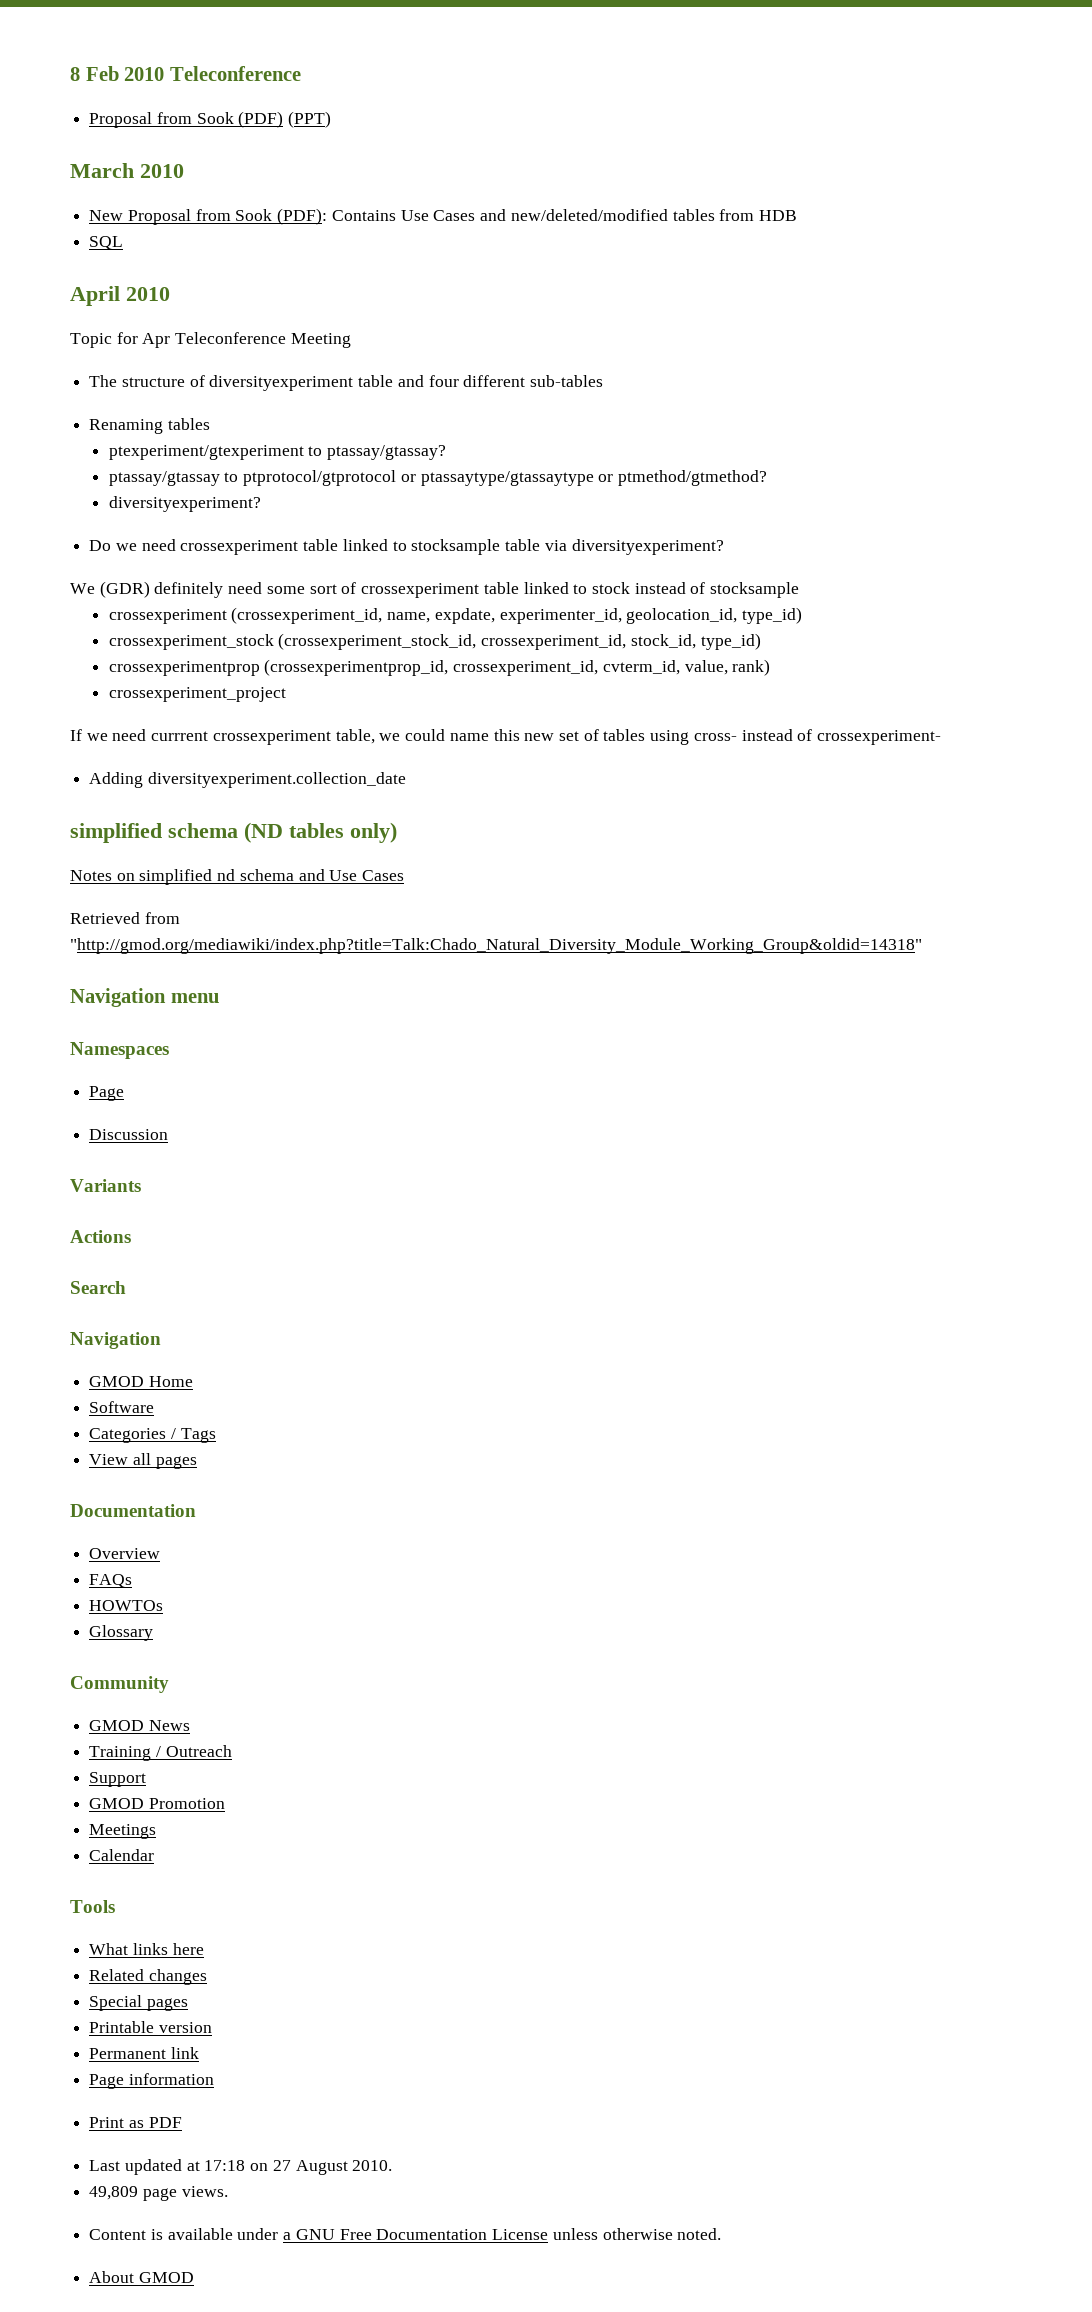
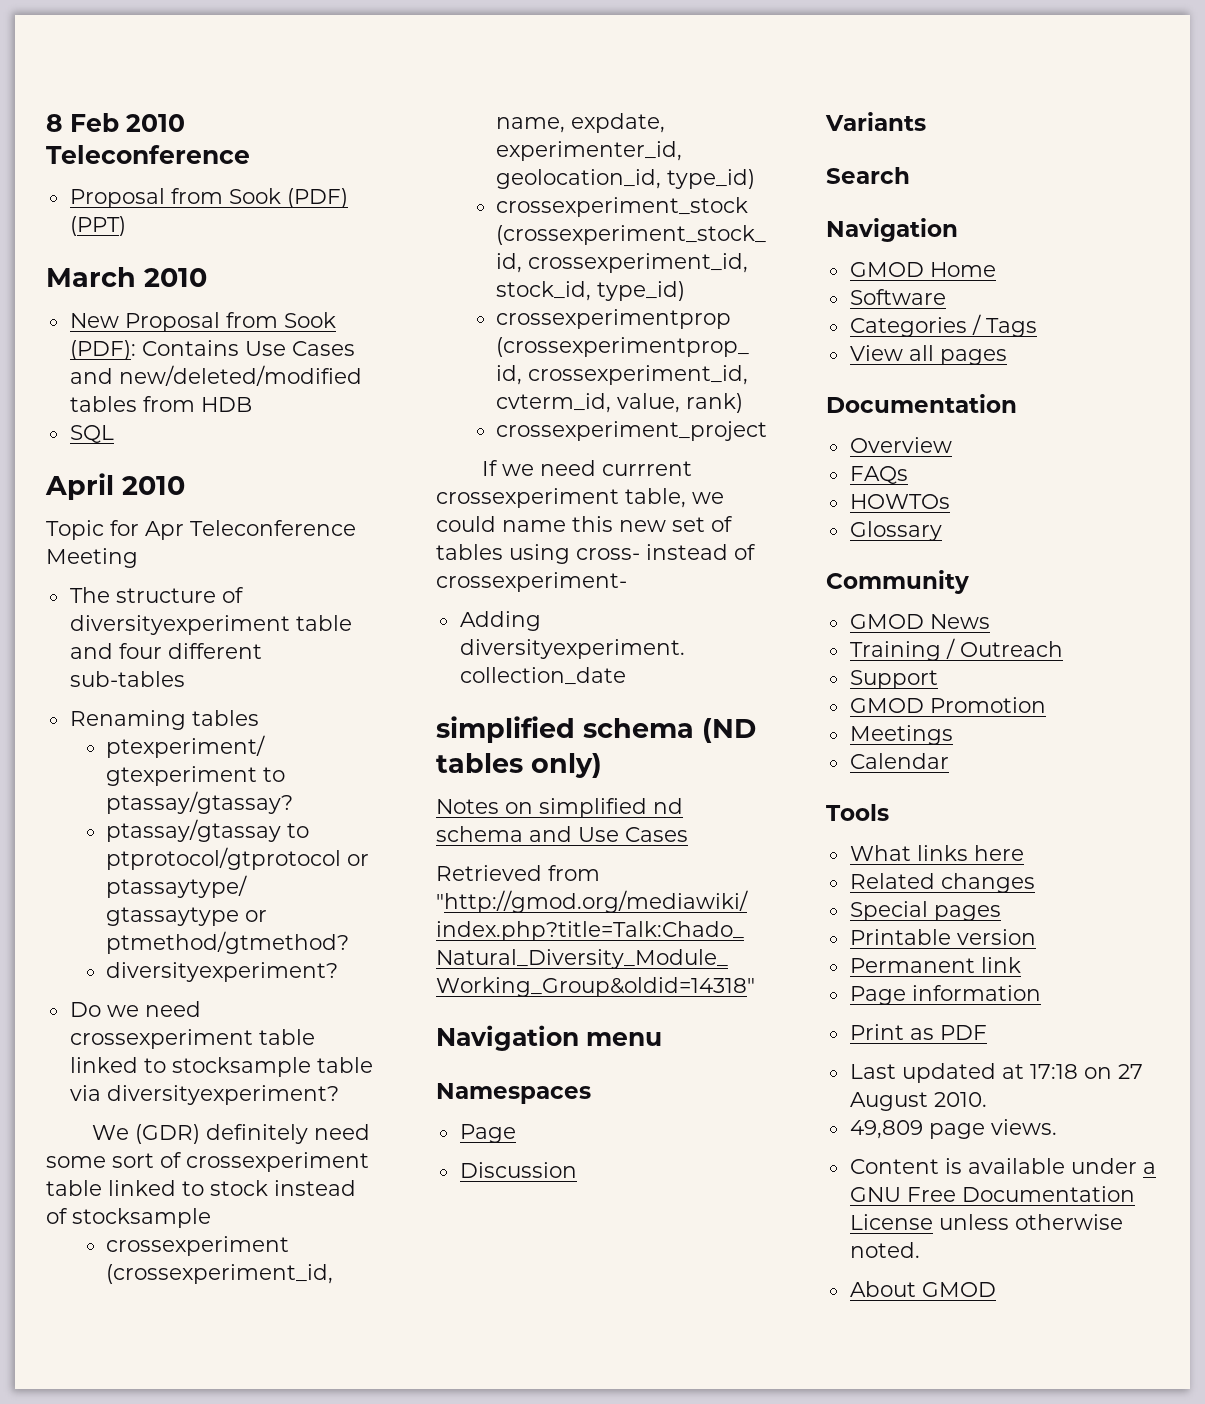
[70,1230,131,1243] // Actions -> (926, 121) none

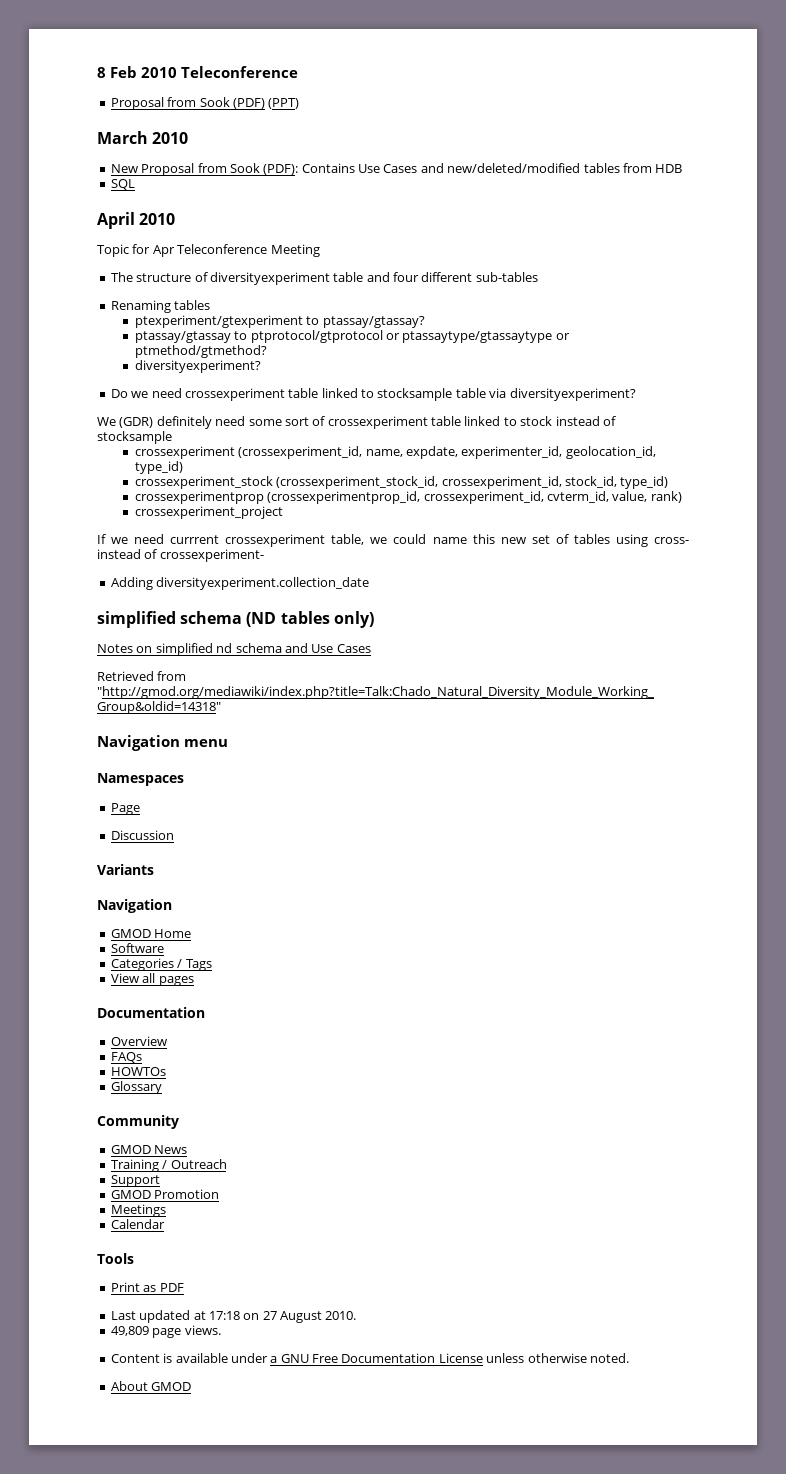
[826,167,910,184] // Search -> (154, 869) none
[849,845,1024,861] [849,873,1035,893] [849,901,1001,921] [849,929,1036,945] [849,957,1021,973] [849,985,1041,1005] // What links here // Related changes // Special pages // Printable version // Permanent link // Page information -> (134, 1258) none

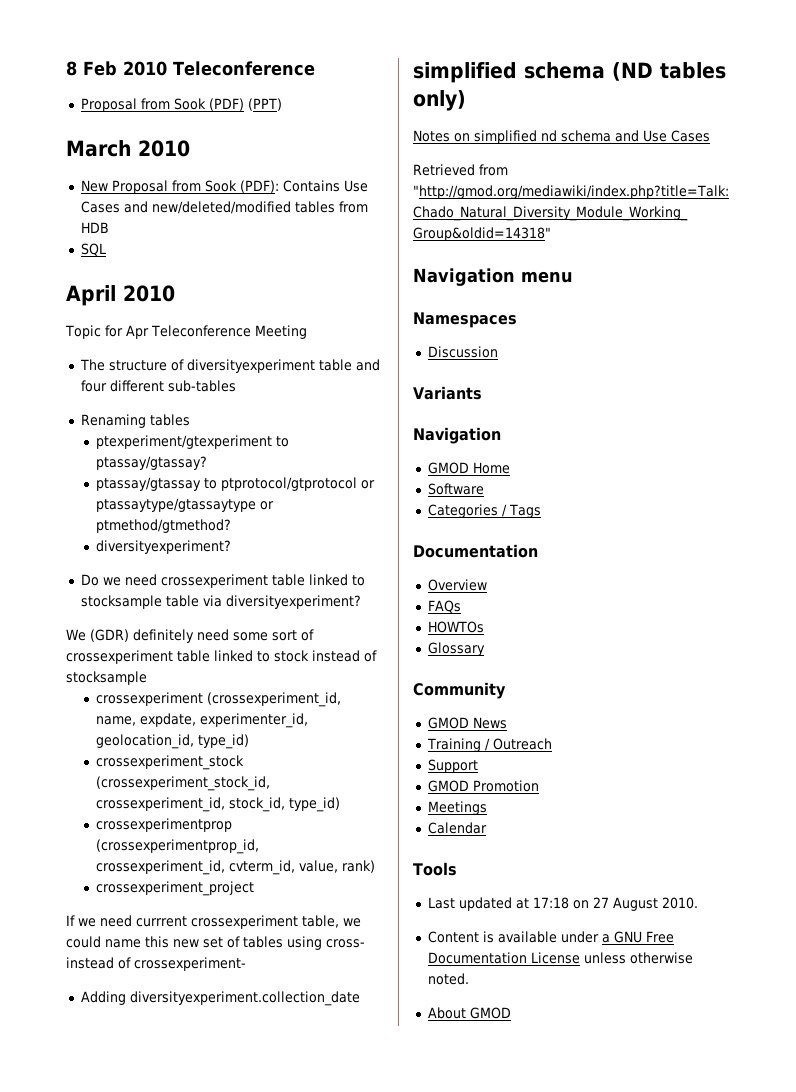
[110,803,140,815] // Page -> (517, 320) none
[110,973,194,986] // View all pages -> (541, 511) none
[110,1282,184,1292] // Print as PDF -> (457, 869) none
[110,1325,221,1338] // 49,809 page views. -> (698, 903) none

